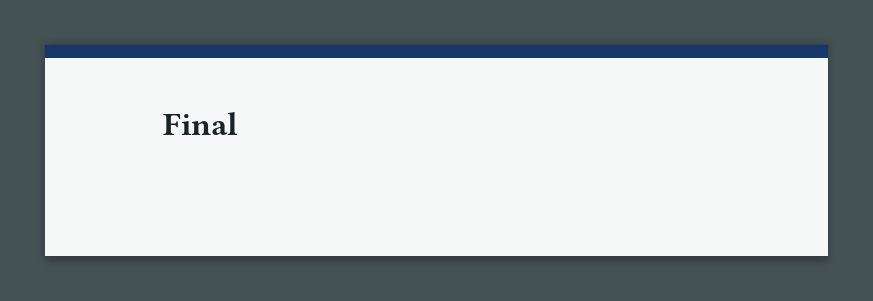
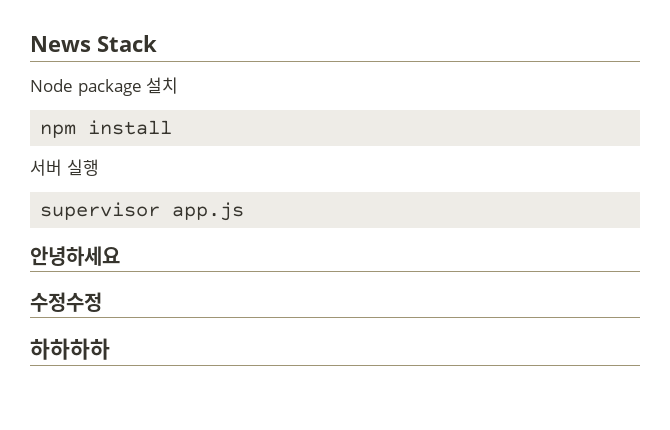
[163,112,238,135] Final -> [30,35,157,52] [30,77,179,96] [40,120,173,138] [30,159,99,176] [40,202,245,221] [30,246,120,266] [30,292,102,312] [30,338,110,360] News Stack // Node package 설치 // npm install // 서버 실행 // supervisor app.js // 안녕하세요 // 수정수정 // 하하하하

